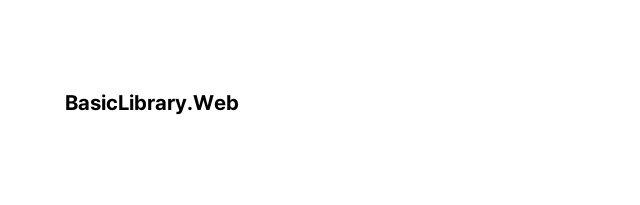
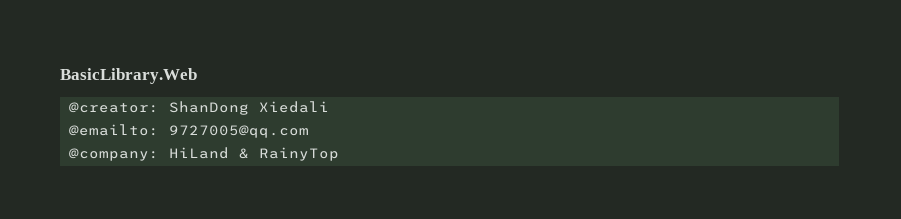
(239, 104) none -> [68,101,329,115] [68,124,309,138] [68,147,339,161] // @creator: ShanDong Xiedali // @emailto: 9727005@qq.com // @company: HiLand & RainyTop

